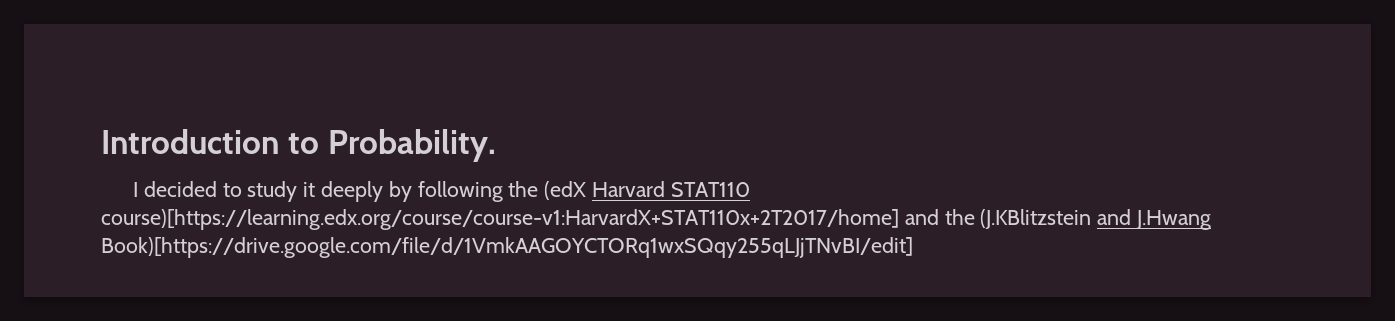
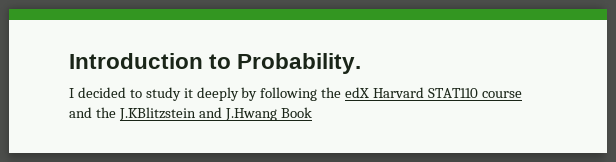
[544,181,587,200] (edX -> [345,87,370,98] edX
[101,209,899,230] course)[https://learning.edx.org/course/course-v1:HarvardX+STAT110x+2T2017/home] -> [481,91,522,98] course
[980,209,1092,229] (J.KBlitzstein -> [118,107,196,121] J.KBlitzstein
[101,237,913,258] Book)[https://drive.google.com/file/d/1VmkAAGOYCTORq1wxSQqy255qLJjTNvBI/edit] -> [280,107,312,118] Book

